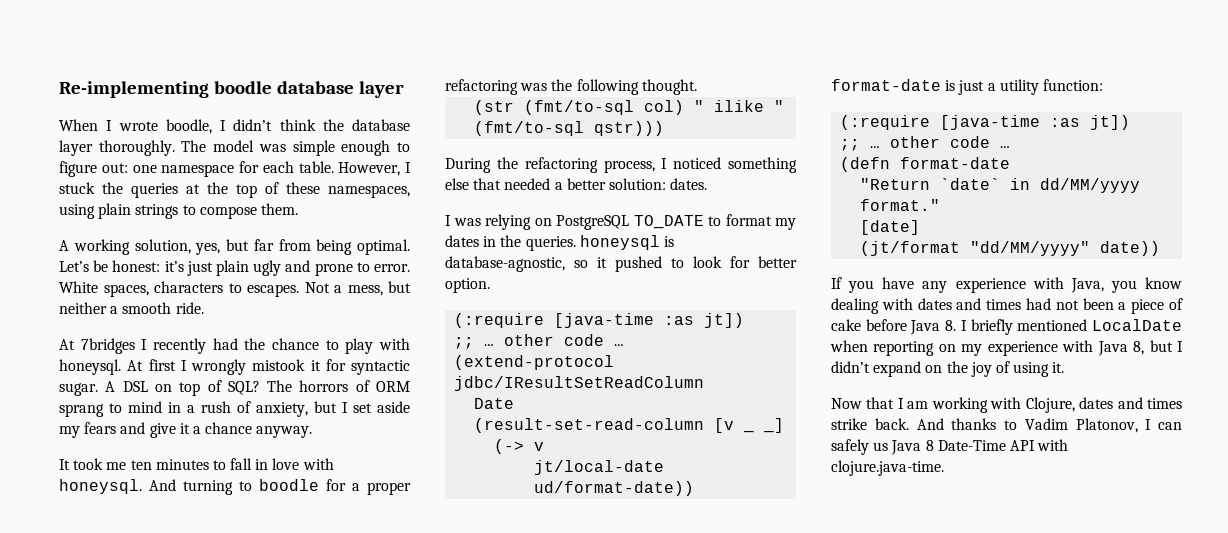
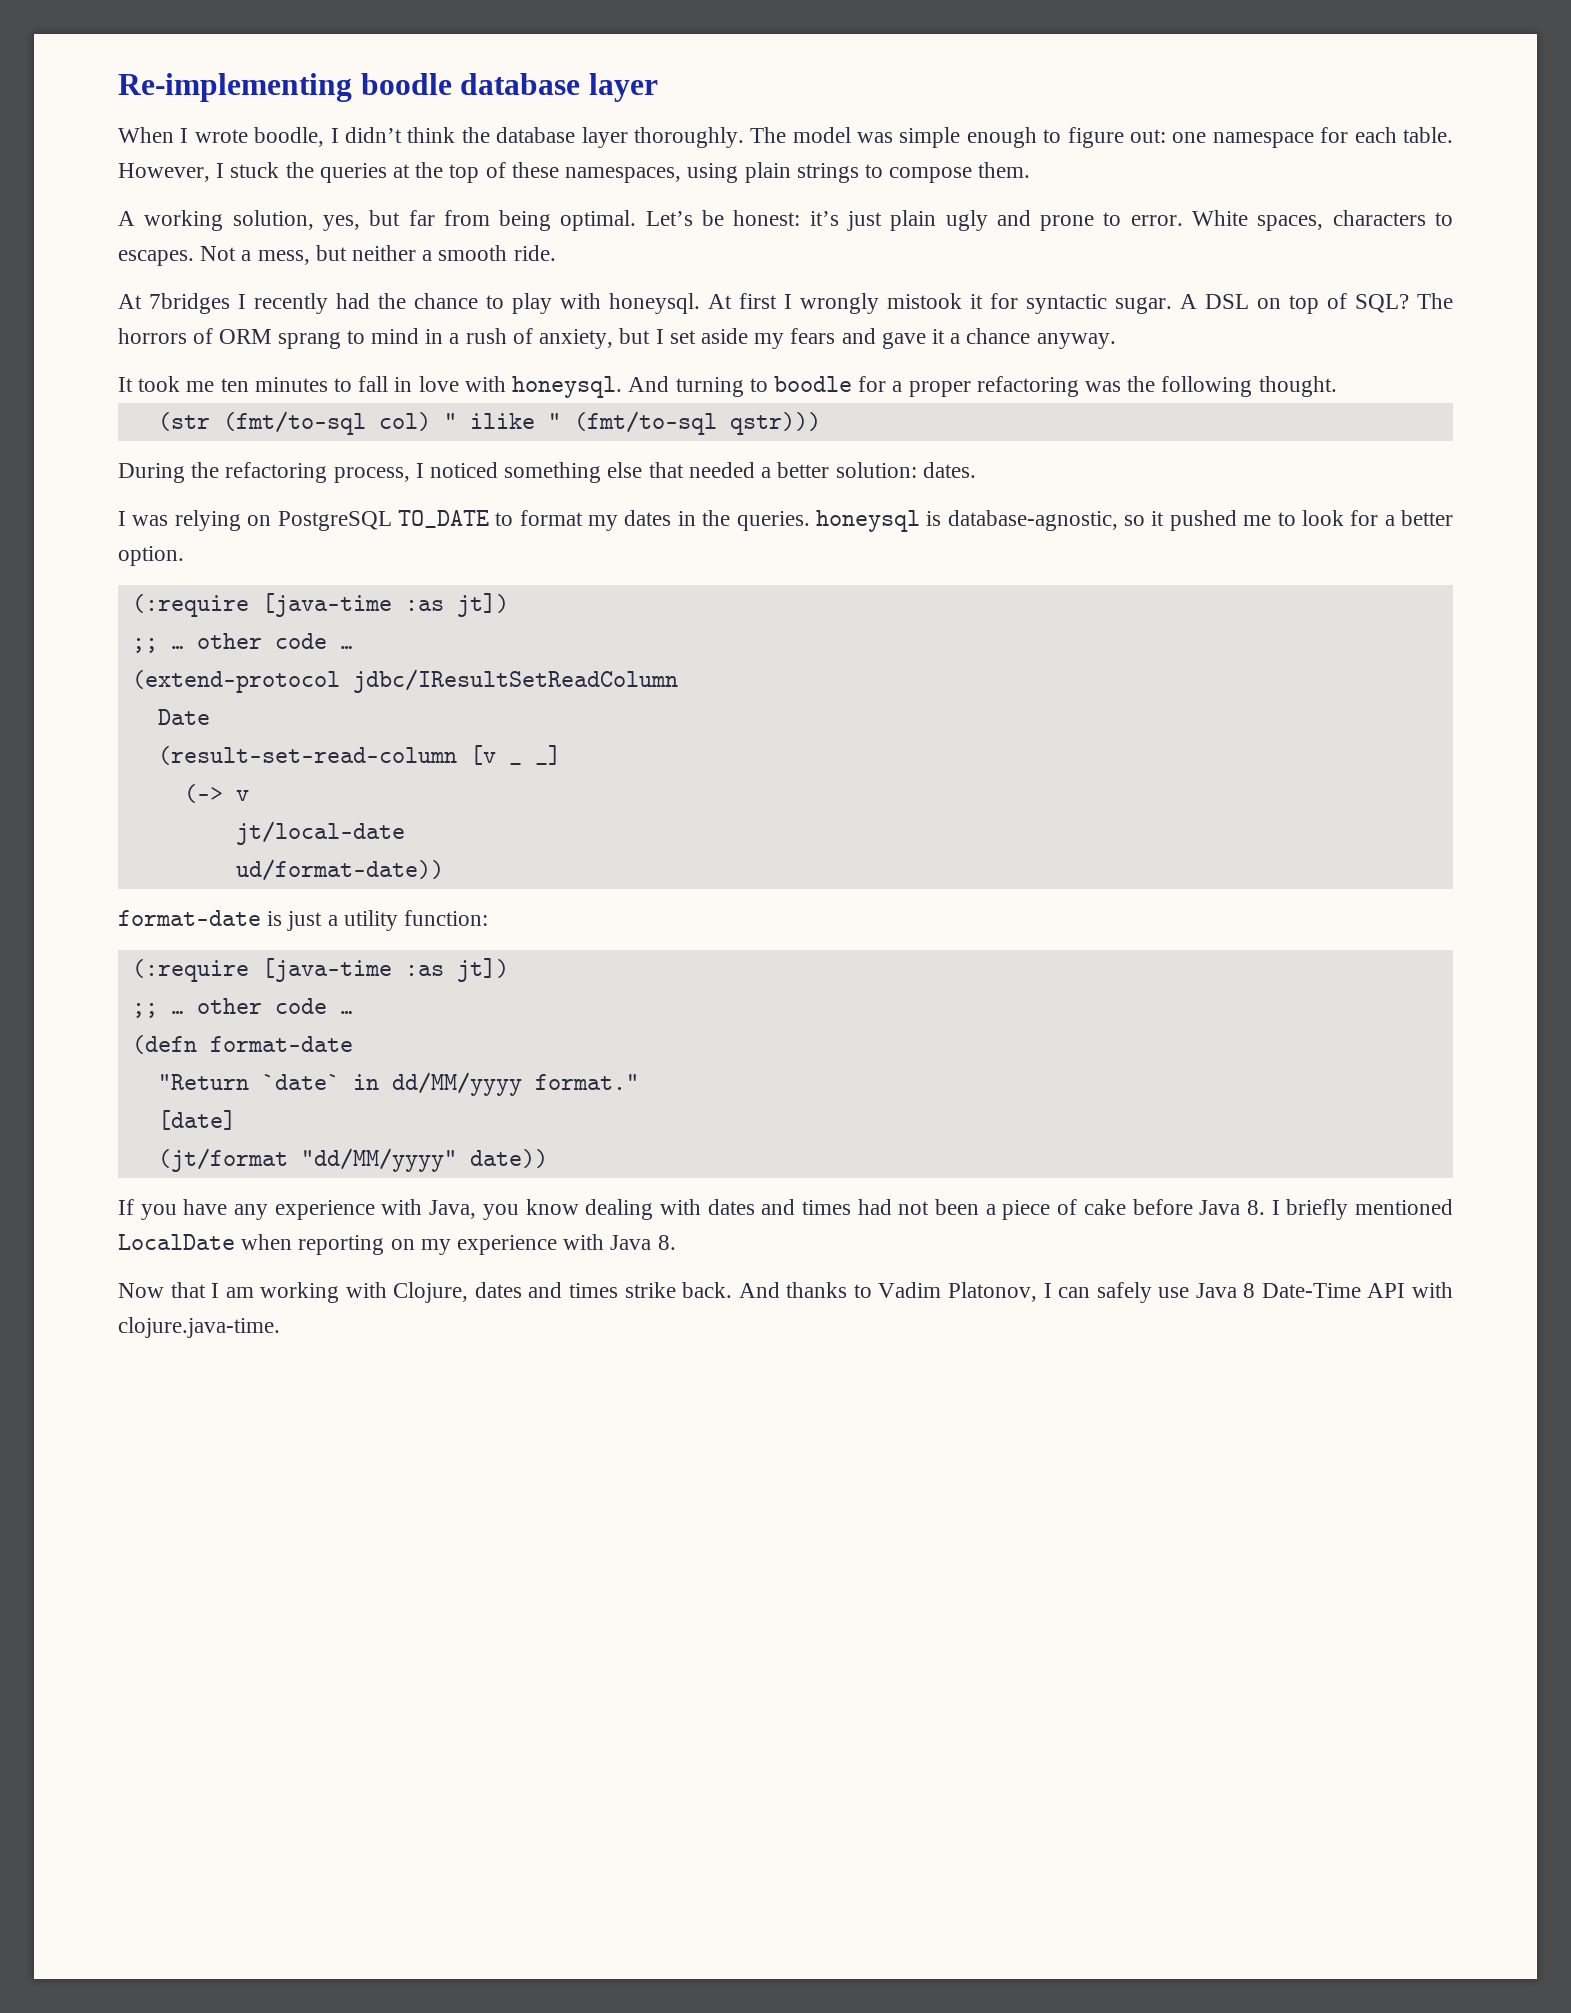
[149,423,176,438] give -> [881,332,926,349] gave
(662, 264) none -> [1243,515,1272,526] me
(750, 262) none -> [1384,515,1395,526] a
[1133,340,1183,355] [831,361,1065,377] 8, but I didn’t expand on the joy of using it. -> [657,1235,676,1250] 8.
[873,442,889,451] us -> [1158,1287,1190,1298] use

